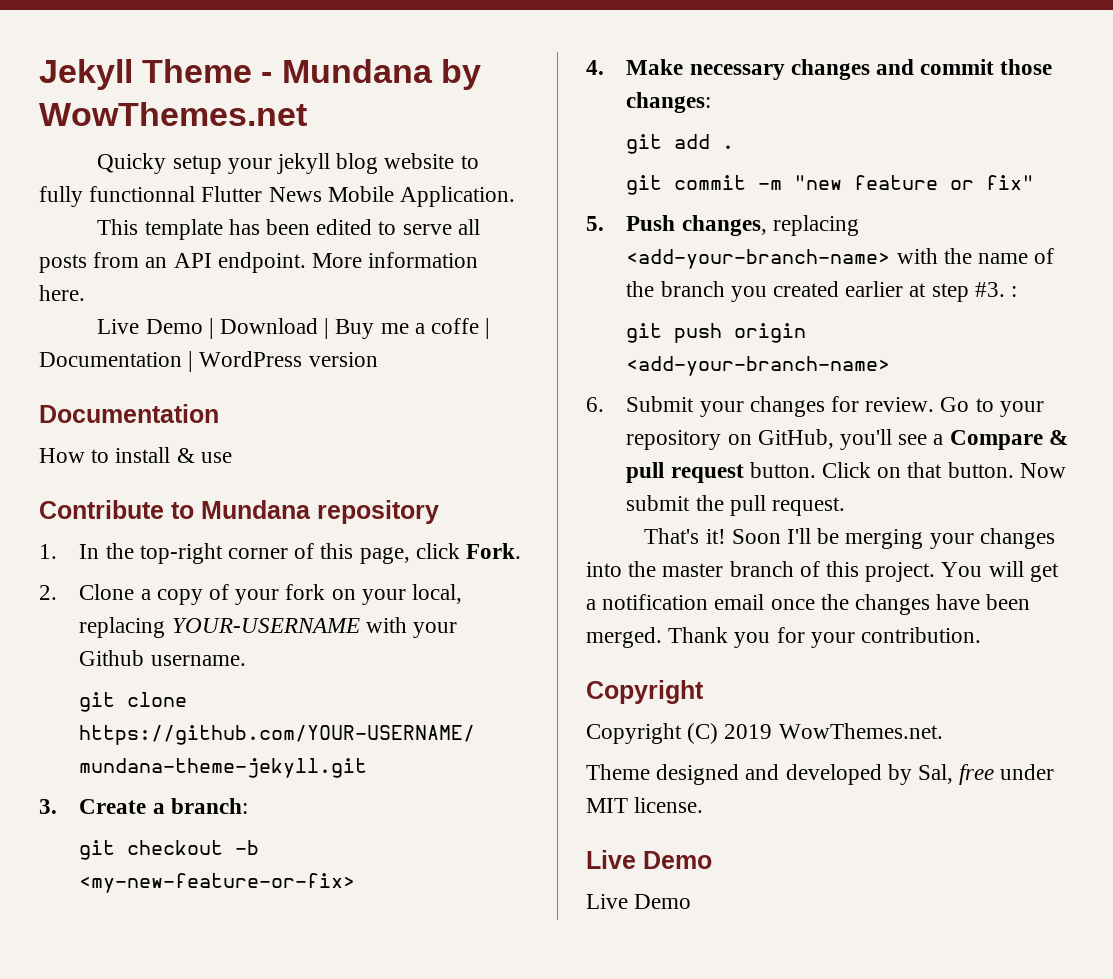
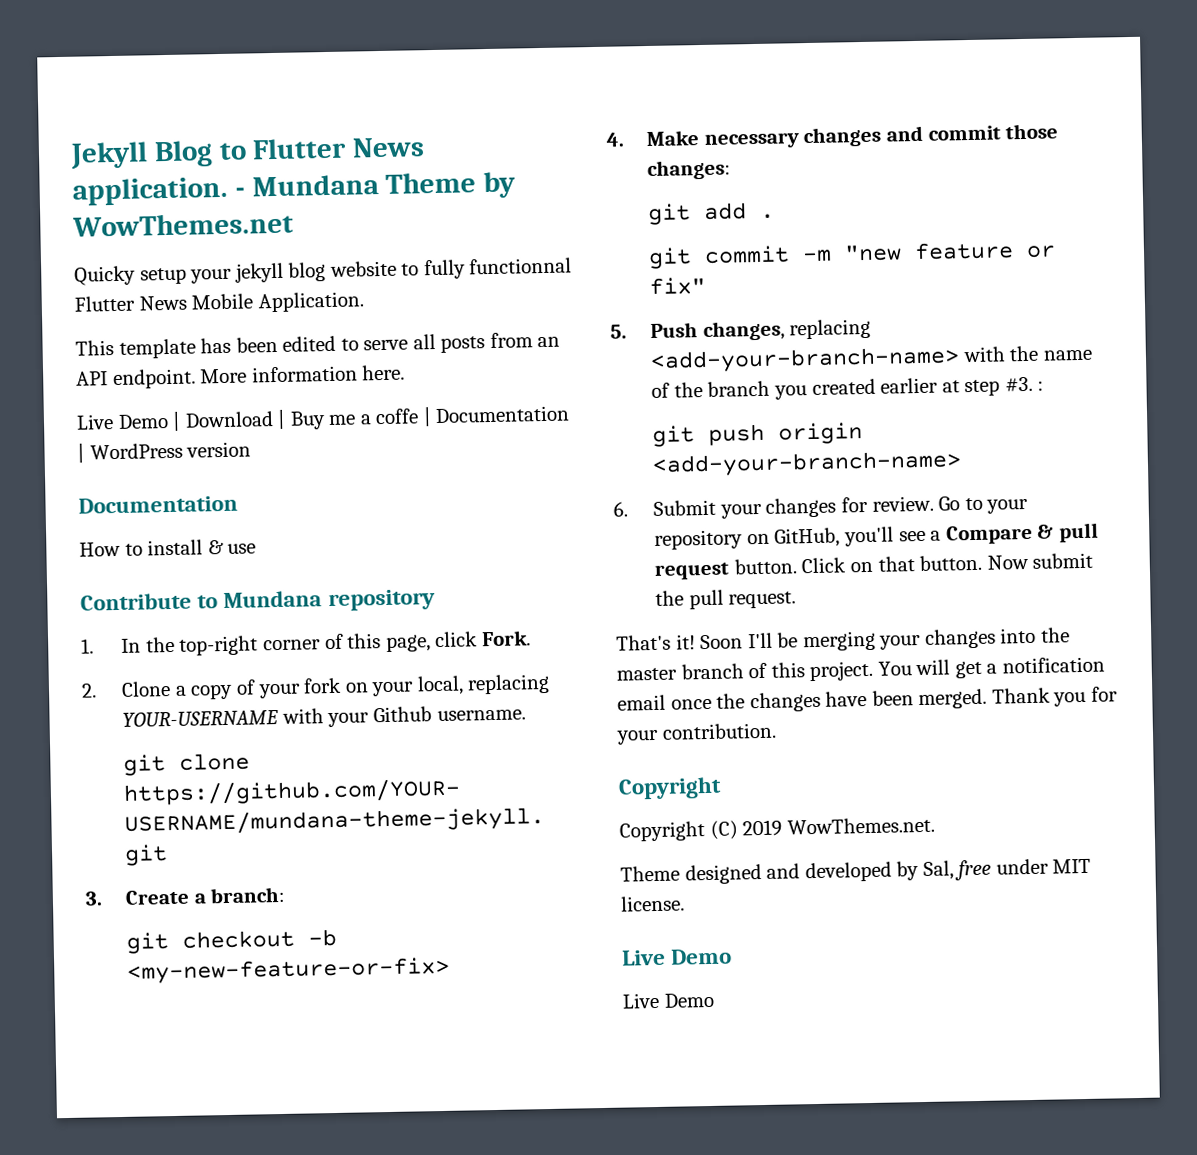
[142,59,253,83] Theme -> [153,137,426,168] [72,176,228,206] Blog to Flutter News application.
(433, 71) none -> [385,171,477,194] Theme

